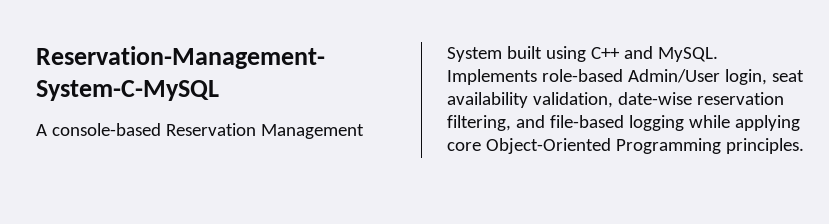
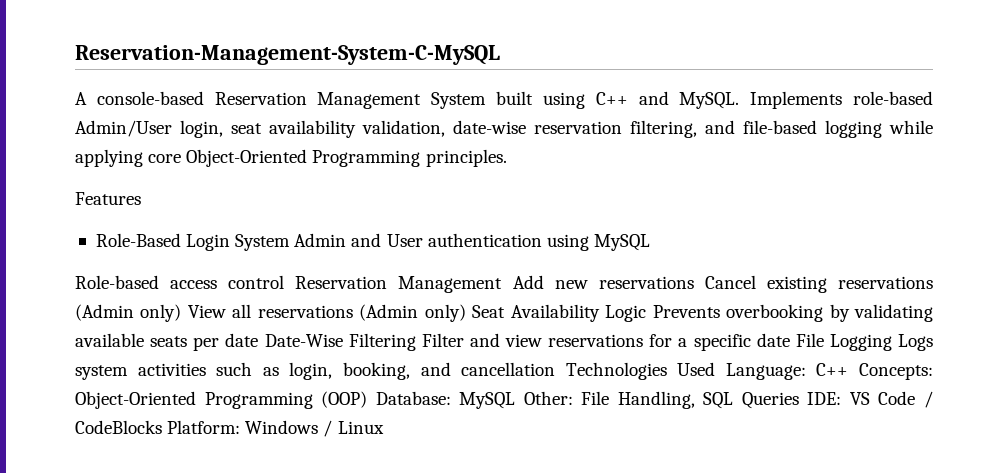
(804, 146) none -> [75,192,141,205] [95,233,650,251] [75,275,934,293] [75,304,933,322] [75,333,933,351] [75,362,934,380] [75,391,934,409] [75,420,384,437] // Features // Role-Based Login System Admin and User authentication using MySQL // Role-based access control Reservation Management Add new reservations Cancel existing reservations (Admin only) View all reservations (Admin only) Seat Availability Logic Prevents overbooking by validating available seats per date Date-Wise Filtering Filter and view reservations for a specific date File Logging Logs system activities such as login, booking, and cancellation Technologies Used Language: C++ Concepts: Object-Oriented Programming (OOP) Database: MySQL Other: File Handling, SQL Queries IDE: VS Code / CodeBlocks Platform: Windows / Linux

